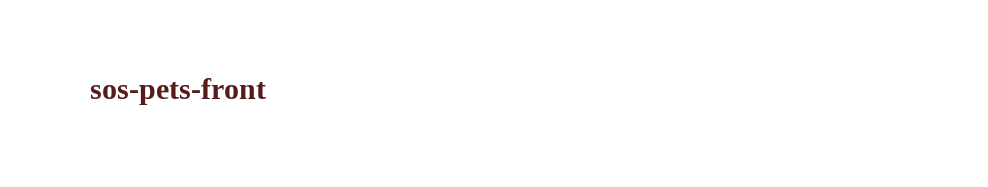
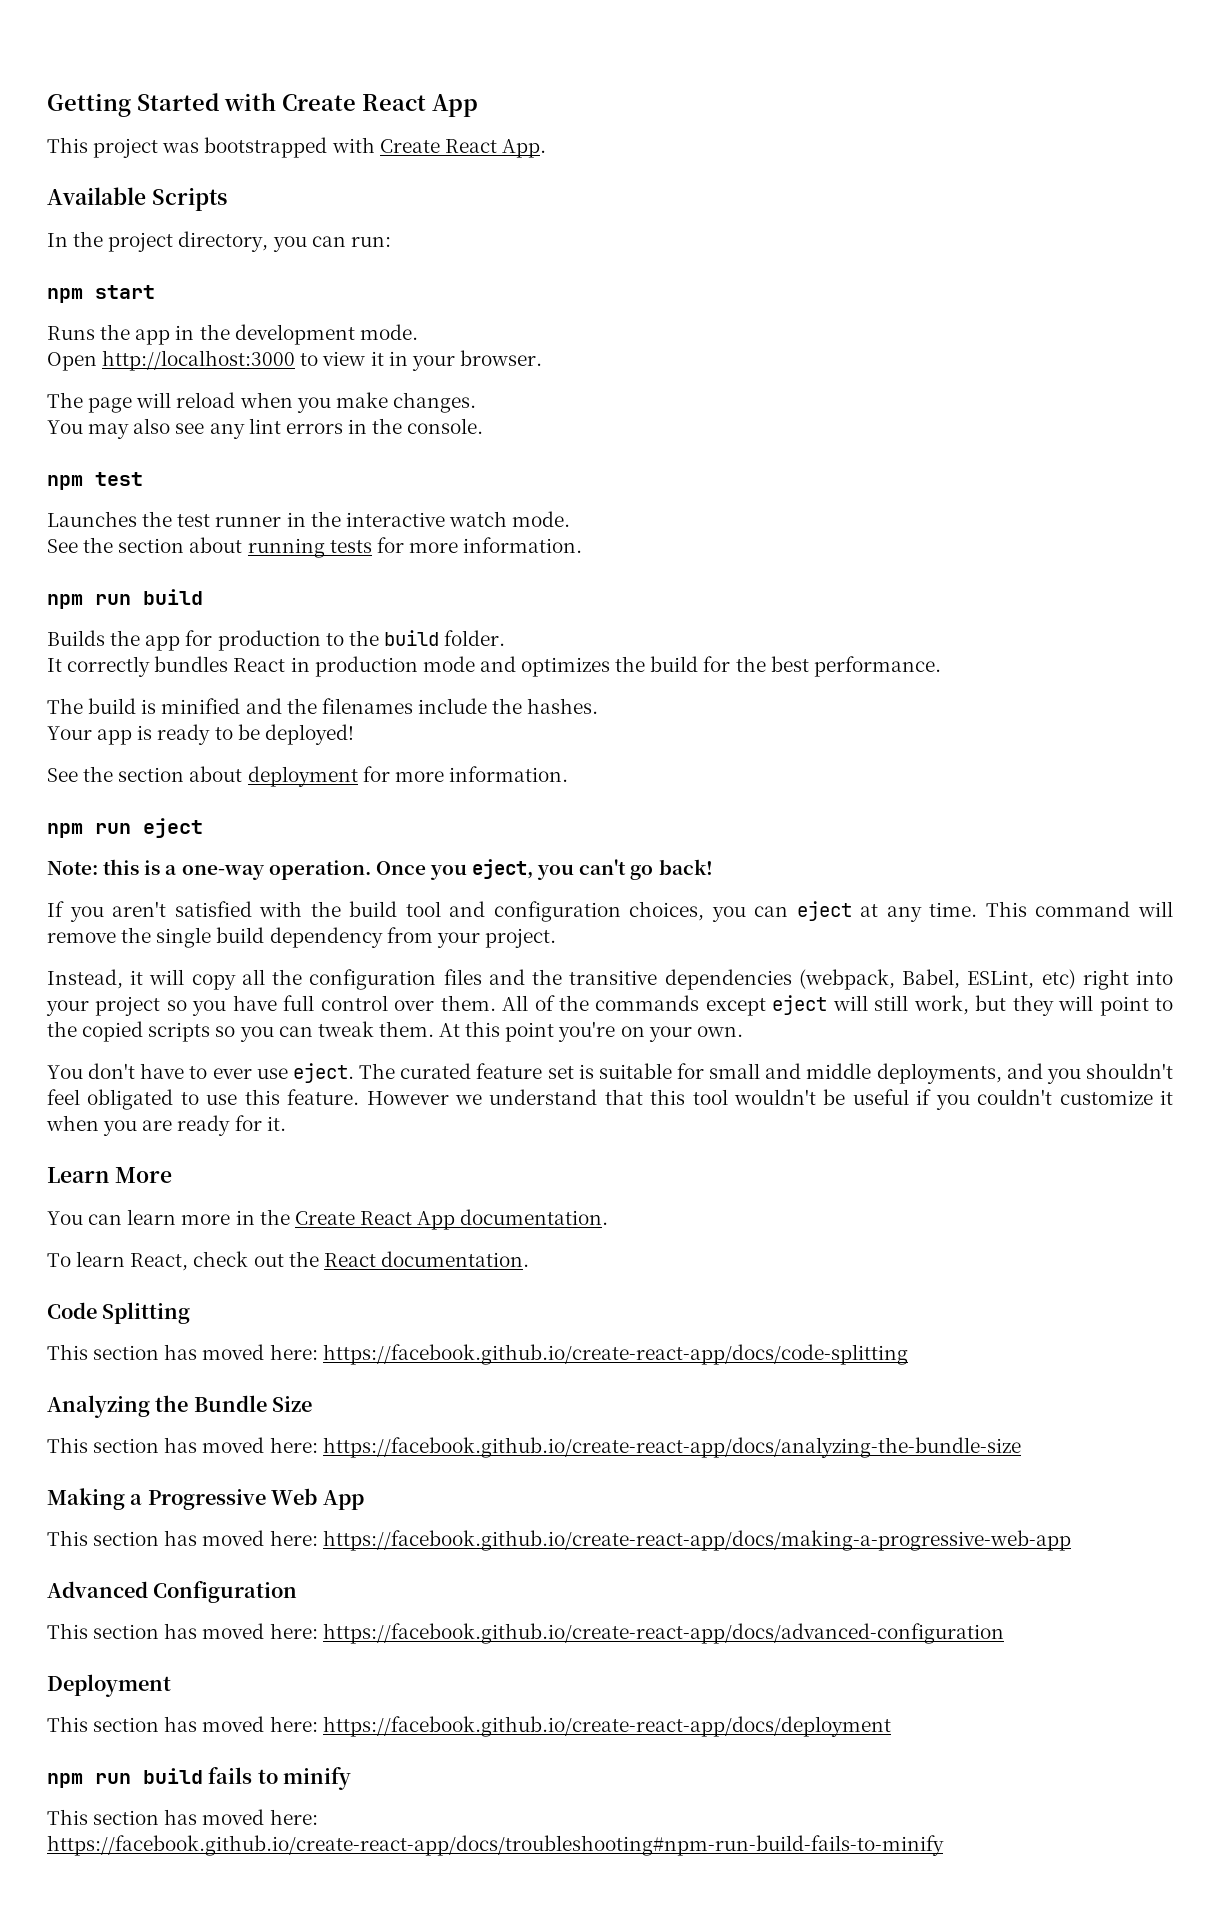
[90,78,266,105] sos-pets-front -> [47,93,478,117] [47,137,546,158] [47,187,227,211] [47,231,391,252] [47,285,155,303] [47,324,418,345] [47,350,542,371] [47,392,476,413] [47,418,484,439] [47,472,143,490] [47,511,571,527] [47,537,583,558] [47,589,203,609] [47,630,506,651] [47,656,941,677] [47,698,599,714] [47,724,354,745] [47,766,568,787] [47,818,203,838] [47,859,713,880] [47,901,1173,922] [47,927,556,948] [47,969,1174,990] [46,995,1174,1016] [47,1021,743,1042] [47,1063,1173,1084] [47,1089,1174,1110] [46,1115,286,1136] [47,1167,172,1183] [47,1209,609,1230] [47,1251,529,1271] [47,1302,191,1324] [47,1344,908,1365] [47,1395,313,1418] [47,1437,1021,1458] [47,1488,364,1510] [47,1530,1071,1551] [47,1581,298,1603] [47,1623,1004,1644] [47,1674,171,1697] [47,1716,891,1737] [47,1767,352,1790] [47,1809,318,1825] [47,1835,944,1856] Getting Started with Create React App // This project was bootstrapped with Create React App. // Available Scripts // In the project directory, you can run: // npm start // Runs the app in the development mode. // Open http://localhost:3000 to view it in your browser. // The page will reload when you make changes. // You may also see any lint errors in the console. // npm test // Launches the test runner in the interactive watch mode. // See the section about running tests for more information. // npm run build // Builds the app for production to the build folder. // It correctly bundles React in production mode and optimizes the build for the best performance. // The build is minified and the filenames include the hashes. // Your app is ready to be deployed! // See the section about deployment for more information. // npm run eject // Note: this is a one-way operation. Once you eject, you can't go back! // If you aren't satisfied with the build tool and configuration choices, you can eject at any time. This command will remove the single build dependency from your project. // Instead, it will copy all the configuration files and the transitive dependencies (webpack, Babel, ESLint, etc) right into your project so you have full control over them. All of the commands except eject will still work, but they will point to the copied scripts so you can tweak them. At this point you're on your own. // You don't have to ever use eject. The curated feature set is suitable for small and middle deployments, and you shouldn't feel obligated to use this feature. However we understand that this tool wouldn't be useful if you couldn't customize it when you are ready for it. // Learn More // You can learn more in the Create React App documentation. // To learn React, check out the React documentation. // Code Splitting // This section has moved here: https://facebook.github.io/create-react-app/docs/code-splitting // Analyzing the Bundle Size // This section has moved here: https://facebook.github.io/create-react-app/docs/analyzing-the-bundle-size // Making a Progressive Web App // This section has moved here: https://facebook.github.io/create-react-app/docs/making-a-progressive-web-app // Advanced Configuration // This section has moved here: https://facebook.github.io/create-react-app/docs/advanced-configuration // Deployment // This section has moved here: https://facebook.github.io/create-react-app/docs/deployment // npm run build fails to minify // This section has moved here: https://facebook.github.io/create-react-app/docs/troubleshooting#npm-run-build-fails-to-minify

